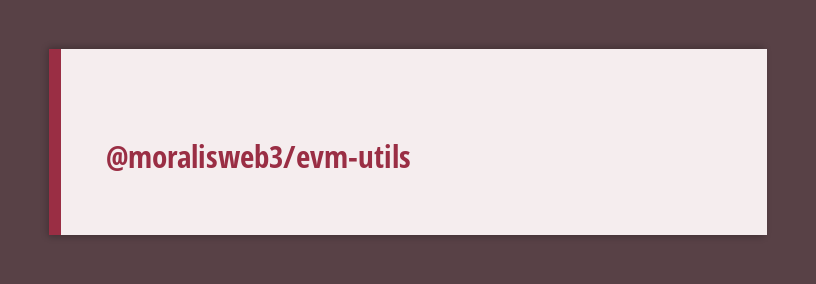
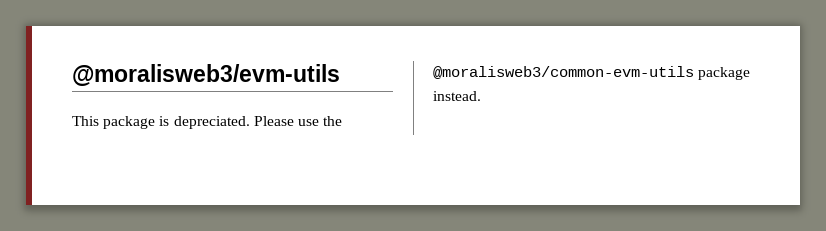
(411, 157) none -> [72,116,343,129] [433,66,751,80] [433,91,481,101] // This package is depreciated. Please use the @moralisweb3/common-evm-utils package instead.

